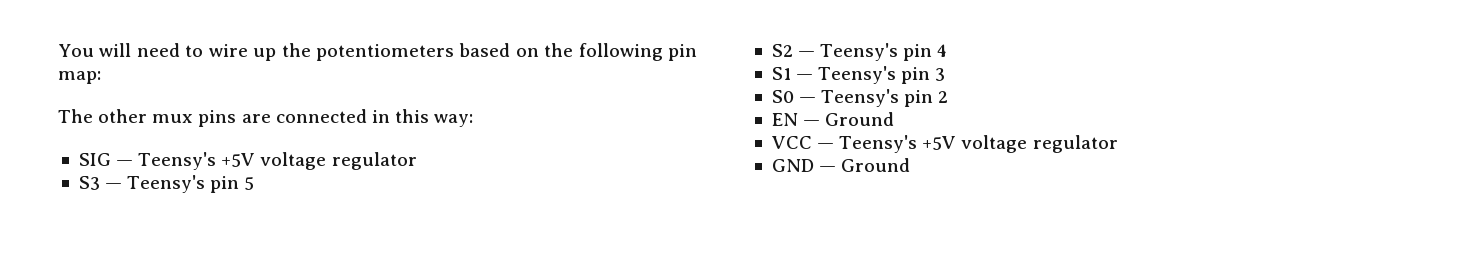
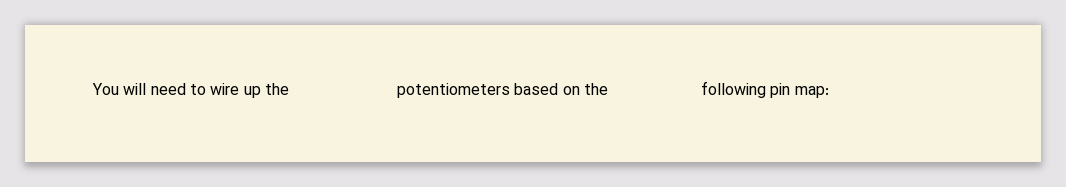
[58,109,474,127] [78,152,417,170] [78,175,255,193] [771,43,948,61] [771,66,946,84] [771,89,949,107] [771,112,895,126] [771,135,1118,153] [771,158,911,172] // The other mux pins are connected in this way: // SIG — Teensy's +5V voltage regulator // S3 — Teensy's pin 5 // S2 — Teensy's pin 4 // S1 — Teensy's pin 3 // S0 — Teensy's pin 2 // EN — Ground // VCC — Teensy's +5V voltage regulator // GND — Ground -> (829, 92) none

